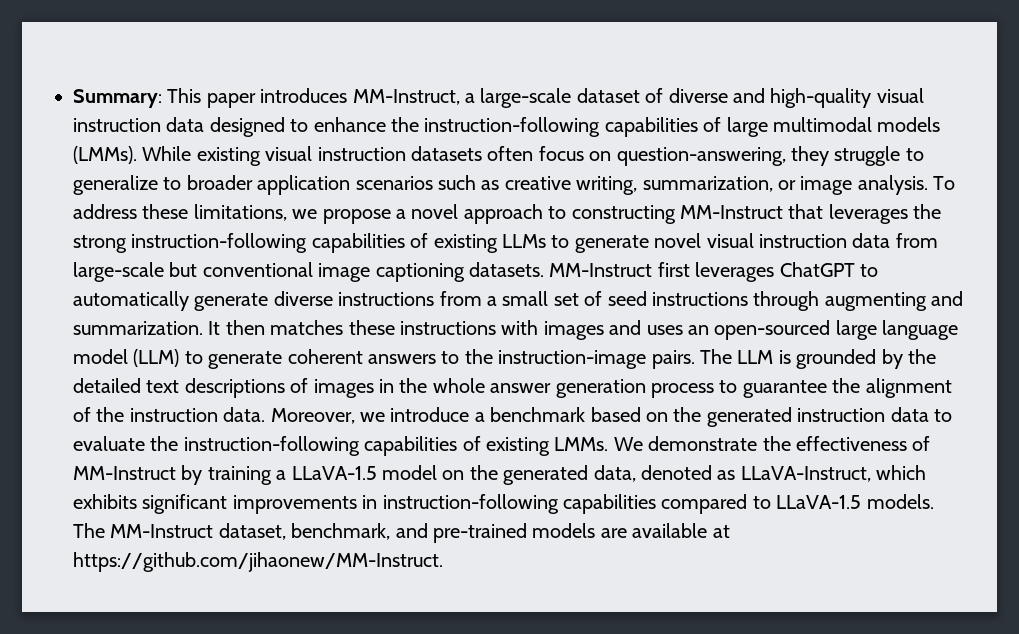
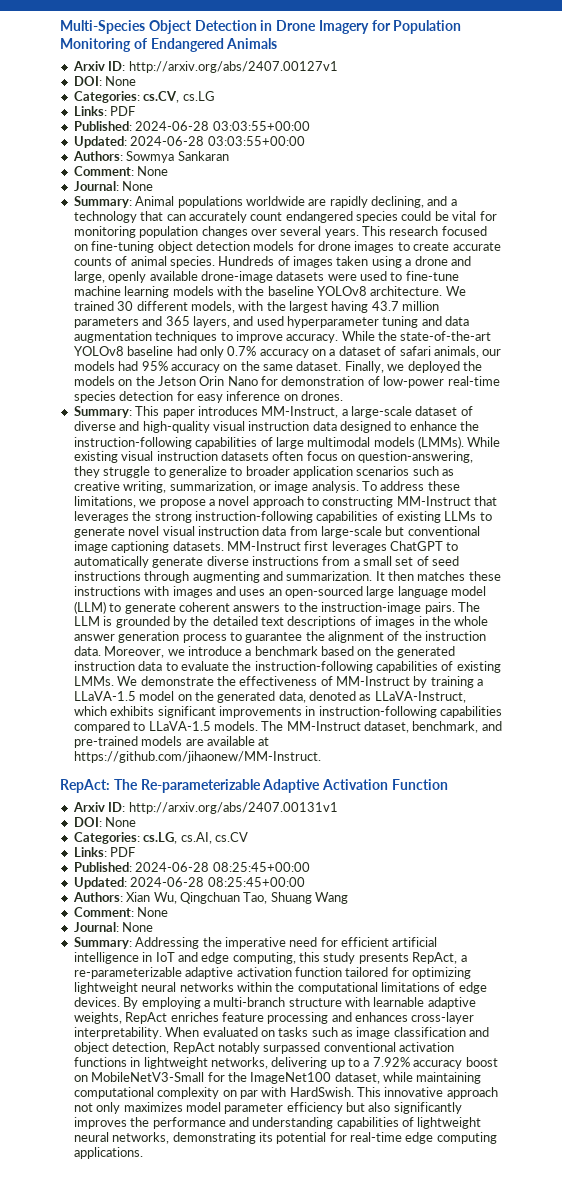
(73, 98) none -> [60,20,462,34] [60,38,278,52] [72,61,338,73] [73,76,137,86] [73,91,215,103] [73,106,136,116] [73,121,310,131] [73,136,305,148] [72,151,229,163] [73,166,169,176] [73,181,154,191] [73,196,457,208] [73,211,497,223] [73,226,487,238] [73,241,501,253] [73,256,471,268] [73,271,459,283] [73,286,466,298] [73,301,440,313] [73,316,470,328] [73,331,492,343] [73,346,502,358] [73,361,482,373] [73,376,500,388] [73,391,343,403] Multi-Species Object Detection in Drone Imagery for Population Monitoring of Endangered Animals // Arxiv ID: http://arxiv.org/abs/2407.00127v1 // DOI: None // Categories: cs.CV, cs.LG // Links: PDF // Published: 2024-06-28 03:03:55+00:00 // Updated: 2024-06-28 03:03:55+00:00 // Authors: Sowmya Sankaran // Comment: None // Journal: None // Summary: Animal populations worldwide are rapidly declining, and a technology that can accurately count endangered species could be vital for monitoring population changes over several years. This research focused on fine-tuning object detection models for drone images to create accurate counts of animal species. Hundreds of images taken using a drone and large, openly available drone-image datasets were used to fine-tune machine learning models with the baseline YOLOv8 architecture. We trained 30 different models, with the largest having 43.7 million parameters and 365 layers, and used hyperparameter tuning and data augmentation techniques to improve accuracy. While the state-of-the-art YOLOv8 baseline had only 0.7% accuracy on a dataset of safari animals, our models had 95% accuracy on the same dataset. Finally, we deployed the models on the Jetson Orin Nano for demonstration of low-power real-time species detection for easy inference on drones. //
(443, 562) none -> [60,779,448,793] [72,802,338,814] [73,817,137,827] [73,832,248,844] [73,847,136,857] [73,862,310,872] [73,877,305,889] [72,892,348,904] [73,907,169,917] [73,922,154,932] [73,937,438,949] [73,952,467,964] [73,967,471,979] [73,982,487,994] [73,997,476,1009] [73,1012,475,1024] [73,1027,490,1039] [73,1042,454,1054] [73,1057,498,1069] [73,1072,482,1084] [73,1087,498,1099] [73,1102,462,1114] [73,1117,482,1129] [73,1132,497,1144] [73,1147,143,1159] // RepAct: The Re-parameterizable Adaptive Activation Function // Arxiv ID: http://arxiv.org/abs/2407.00131v1 // DOI: None // Categories: cs.LG, cs.AI, cs.CV // Links: PDF // Published: 2024-06-28 08:25:45+00:00 // Updated: 2024-06-28 08:25:45+00:00 // Authors: Xian Wu, Qingchuan Tao, Shuang Wang // Comment: None // Journal: None // Summary: Addressing the imperative need for efficient artificial intelligence in IoT and edge computing, this study presents RepAct, a re-parameterizable adaptive activation function tailored for optimizing lightweight neural networks within the computational limitations of edge devices. By employing a multi-branch structure with learnable adaptive weights, RepAct enriches feature processing and enhances cross-layer interpretability. When evaluated on tasks such as image classification and object detection, RepAct notably surpassed conventional activation functions in lightweight networks, delivering up to a 7.92% accuracy boost on MobileNetV3-Small for the ImageNet100 dataset, while maintaining computational complexity on par with HardSwish. This innovative approach not only maximizes model parameter efficiency but also significantly improves the performance and understanding capabilities of lightweight neural networks, demonstrating its potential for real-time edge computing applications.

